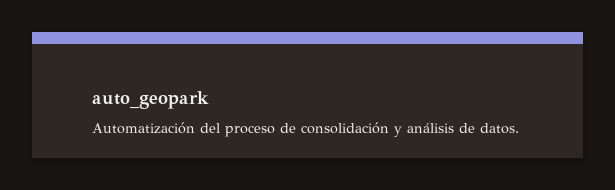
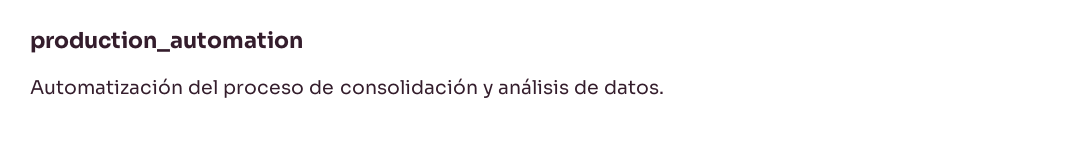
[92,91,209,109] auto_geopark -> [30,31,303,53] production_automation

